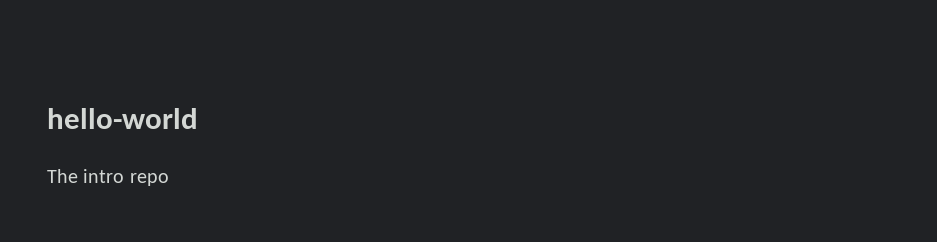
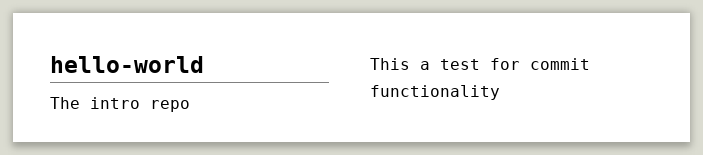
(169, 179) none -> [370,58,590,70] [370,85,500,100] // This a test for commit functionality

